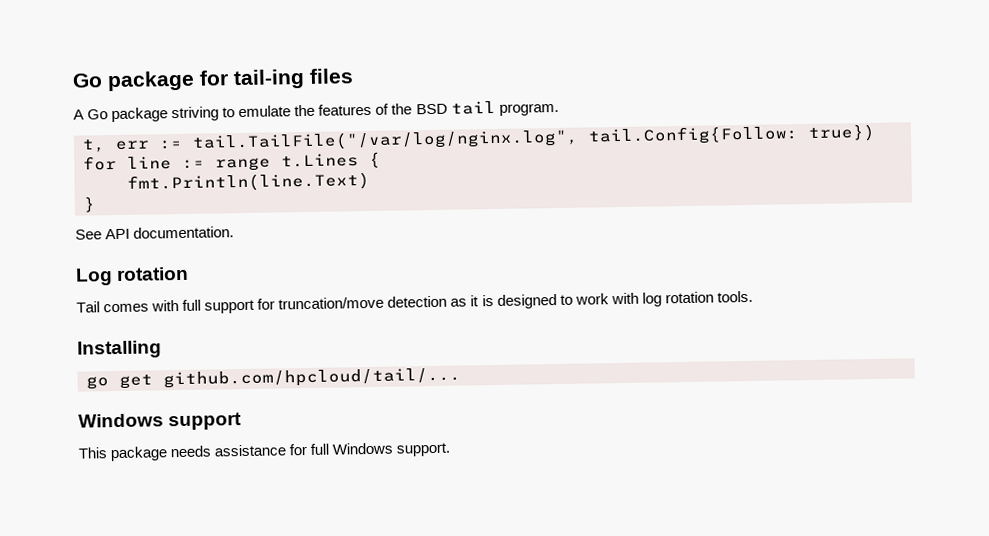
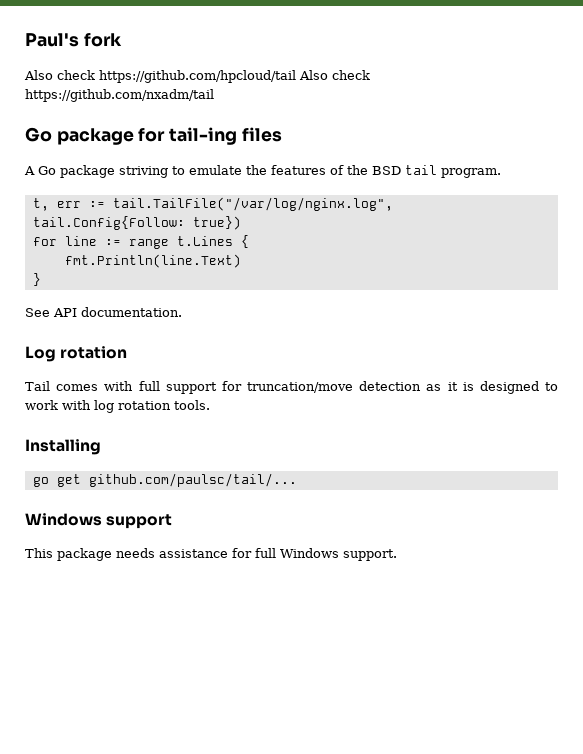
(72, 80) none -> [25,33,122,47] [24,70,370,83] [25,89,214,102] Paul's fork // Also check https://github.com/hpcloud/tail Also check https://github.com/nxadm/tail //
[163,367,461,389] github.com/hpcloud/tail/... -> [88,473,297,487] github.com/paulsc/tail/...

